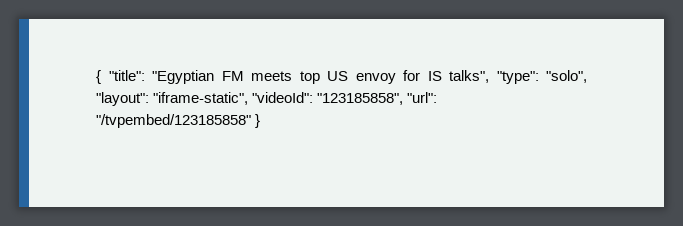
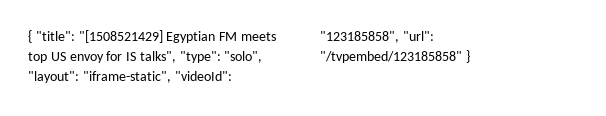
[152,70,214,84] "Egyptian -> [78,30,216,43] "[1508521429] Egyptian

